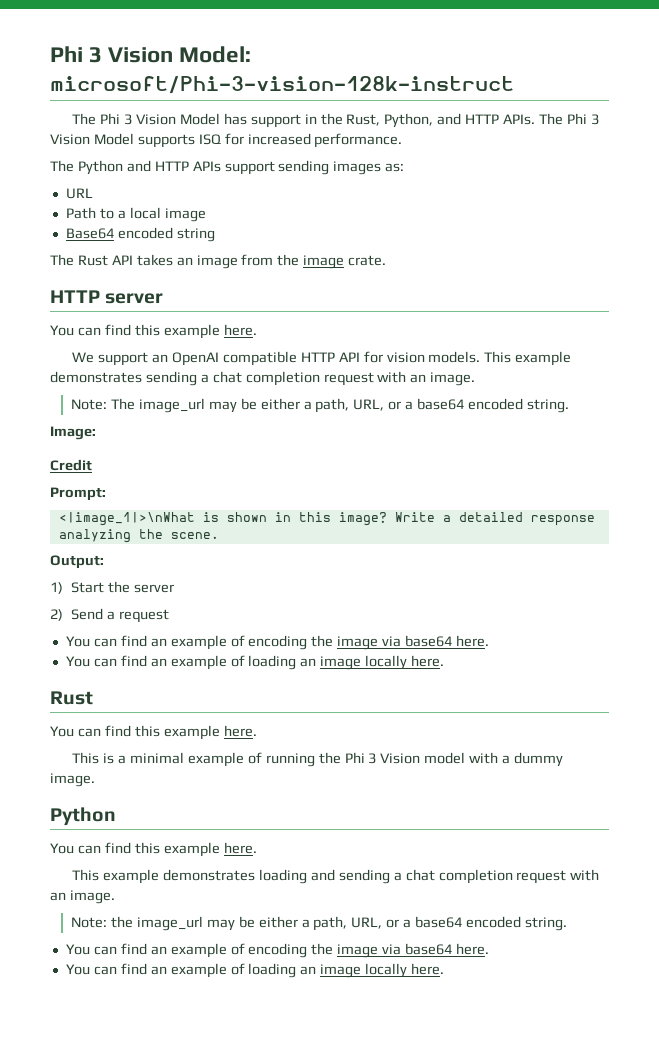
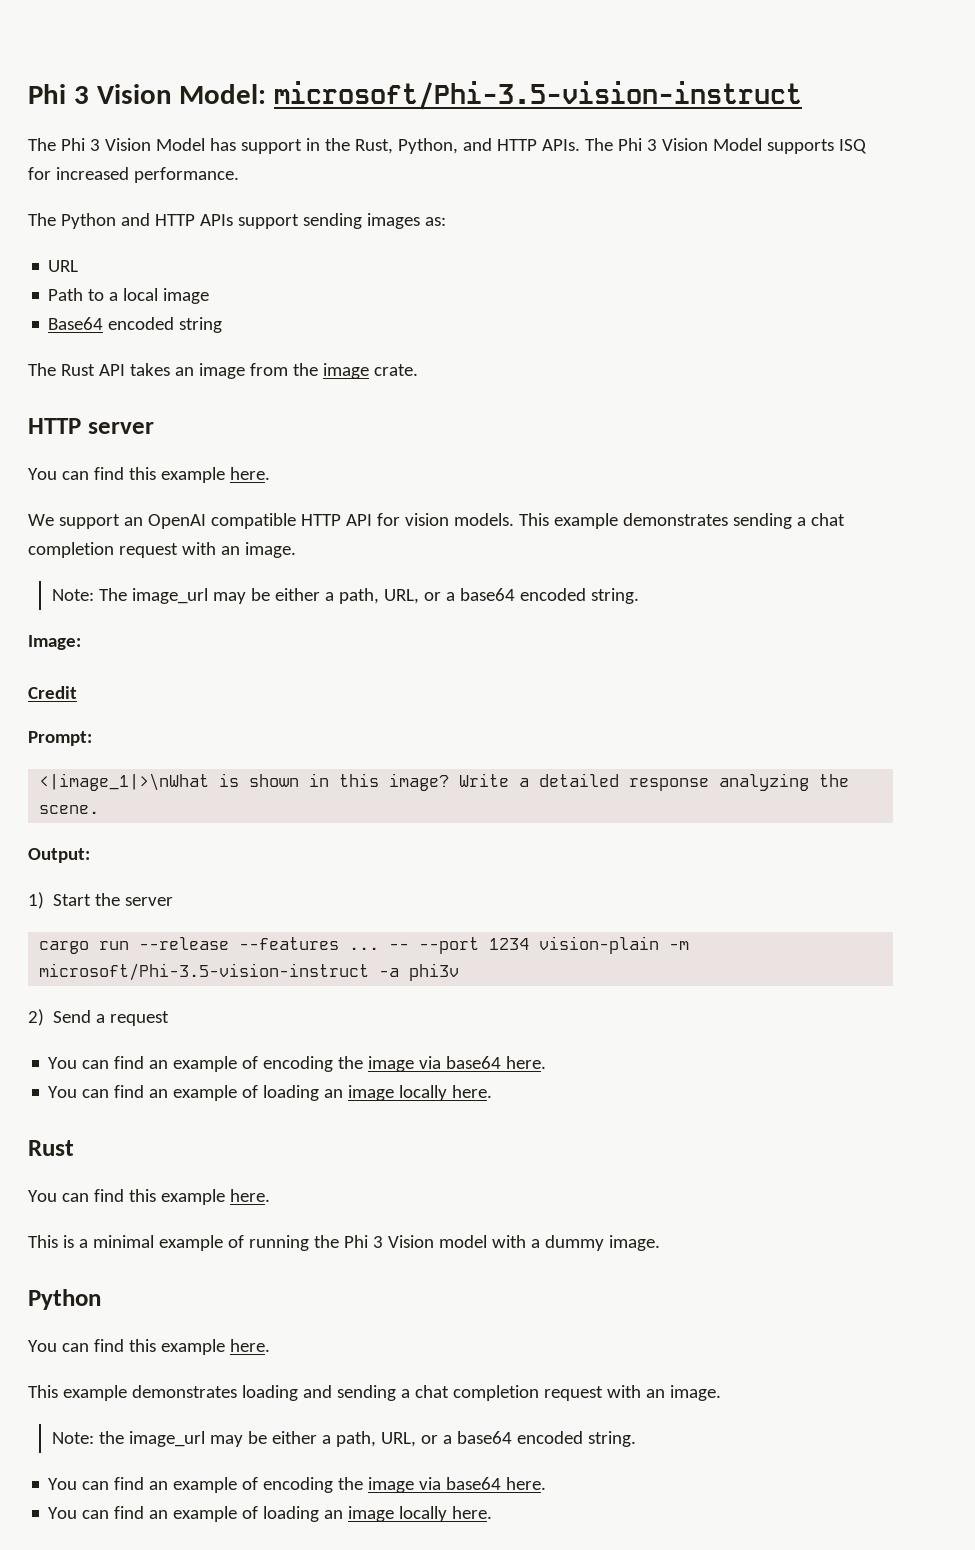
[50,76,514,94] microsoft/Phi-3-vision-128k-instruct -> [274,81,803,110] microsoft/Phi-3.5-vision-instruct
(174, 588) none -> [39,936,690,954] [39,963,460,981] // cargo run --release --features ... -- --port 1234 vision-plain -m microsoft/Phi-3.5-vision-instruct -a phi3v

